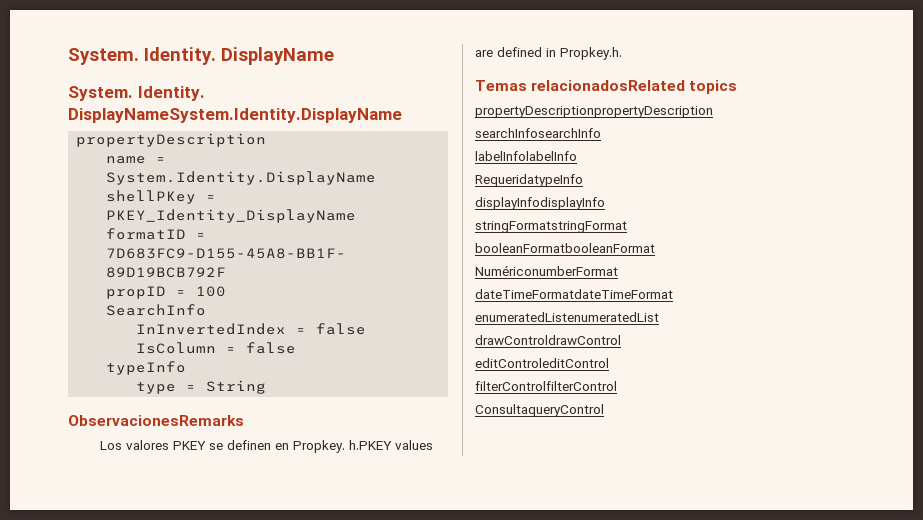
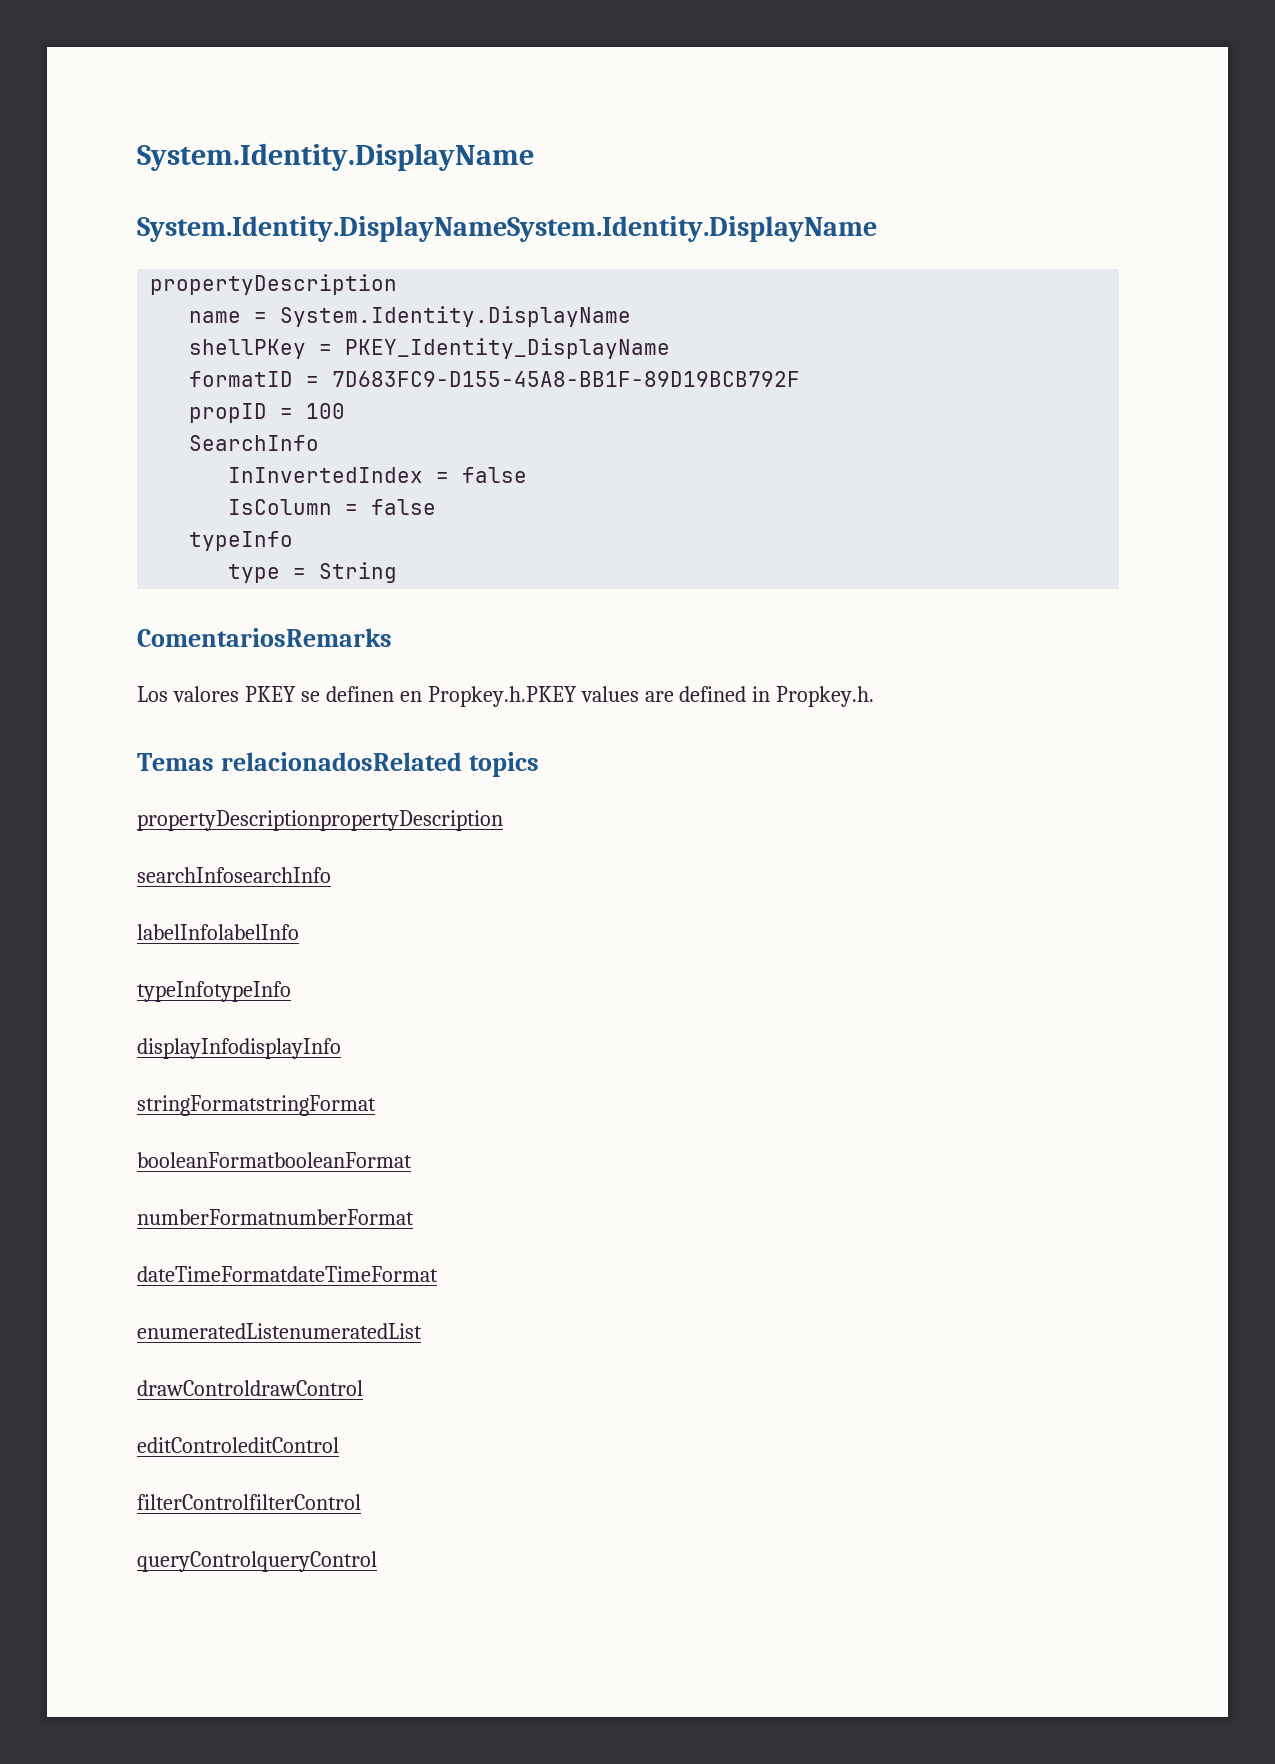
[68,47,334,65] [68,86,205,101] [68,108,402,123] System. Identity. DisplayName // System. Identity. DisplayNameSystem.Identity.DisplayName -> [137,143,534,171] [137,216,877,242] System.Identity.DisplayName // System.Identity.DisplayNameSystem.Identity.DisplayName
[68,415,244,426] ObservacionesRemarks -> [137,628,392,647] ComentariosRemarks
[292,440,392,453] Propkey. h.PKEY -> [427,686,577,707] Propkey.h.PKEY
[475,174,583,187] RequeridatypeInfo -> [137,981,291,1002] typeInfotypeInfo
[475,265,618,276] NumériconumberFormat -> [137,1209,414,1225] numberFormatnumberFormat
[475,404,604,417] ConsultaqueryControl -> [137,1551,377,1572] queryControlqueryControl

